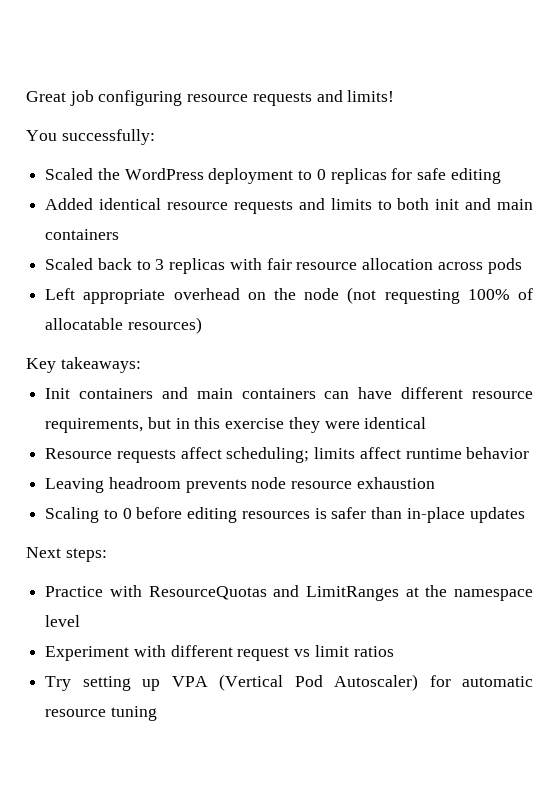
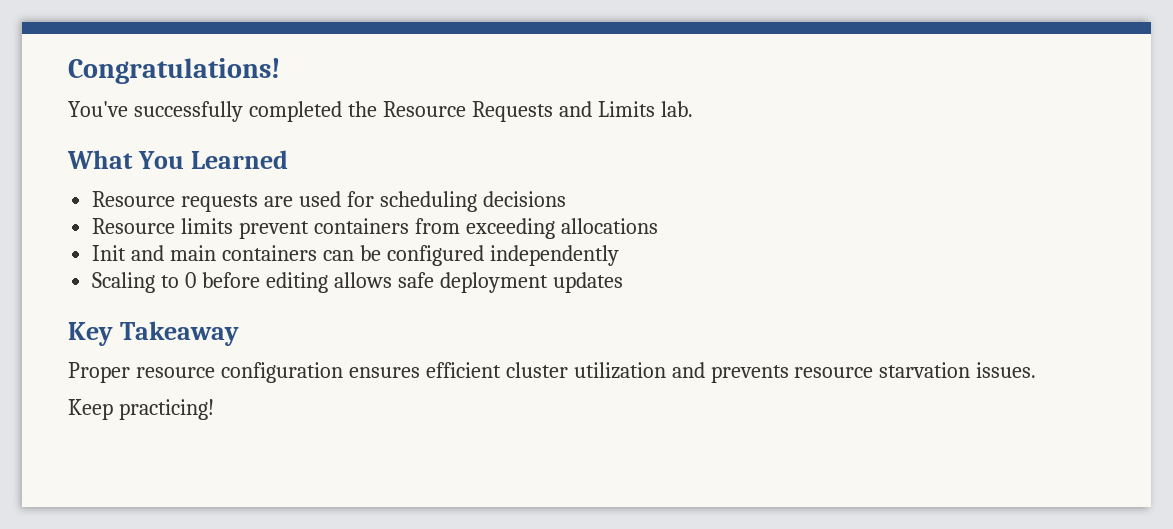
[26,90,395,106] [26,129,155,145] [45,168,501,184] [45,198,533,214] [45,229,120,240] [45,258,522,274] [45,287,534,304] [45,317,202,334] [26,357,141,373] Great job configuring resource requests and limits! // You successfully: // Scaled the WordPress deployment to 0 replicas for safe editing // Added identical resource requests and limits to both init and main containers // Scaled back to 3 replicas with fair resource allocation across pods // Left appropriate overhead on the node (not requesting 100% of allocatable resources) // Key takeaways: -> [68,58,280,84] [68,101,693,122] [67,150,288,169] [92,191,566,212] [92,218,658,239] Congratulations! // You've successfully completed the Resource Requests and Limits lab. // What You Learned // Resource requests are used for scheduling decisions // Resource limits prevent containers from exceeding allocations
[79,388,154,399] containers -> (127, 253) none
[358,387,533,399] [45,417,427,433] [45,447,530,463] [45,477,435,493] have different resource requirements, but in this exercise they were identical // Resource requests affect scheduling; limits affect runtime behavior // Leaving headroom prevents node resource exhaustion -> [359,245,619,266] be configured independently
[241,507,525,523] [26,547,107,562] [45,585,533,601] [45,615,81,627] [45,645,394,661] [45,674,533,691] [45,706,157,721] resources is safer than in-place updates // Next steps: // Practice with ResourceQuotas and LimitRanges at the namespace level // Experiment with different request vs limit ratios // Try setting up VPA (Vertical Pod Autoscaler) for automatic resource tuning -> [333,272,623,293] [68,321,239,346] [68,362,1037,383] [68,399,214,420] allows safe deployment updates // Key Takeaway // Proper resource configuration ensures efficient cluster utilization and prevents resource starvation issues. // Keep practicing!

